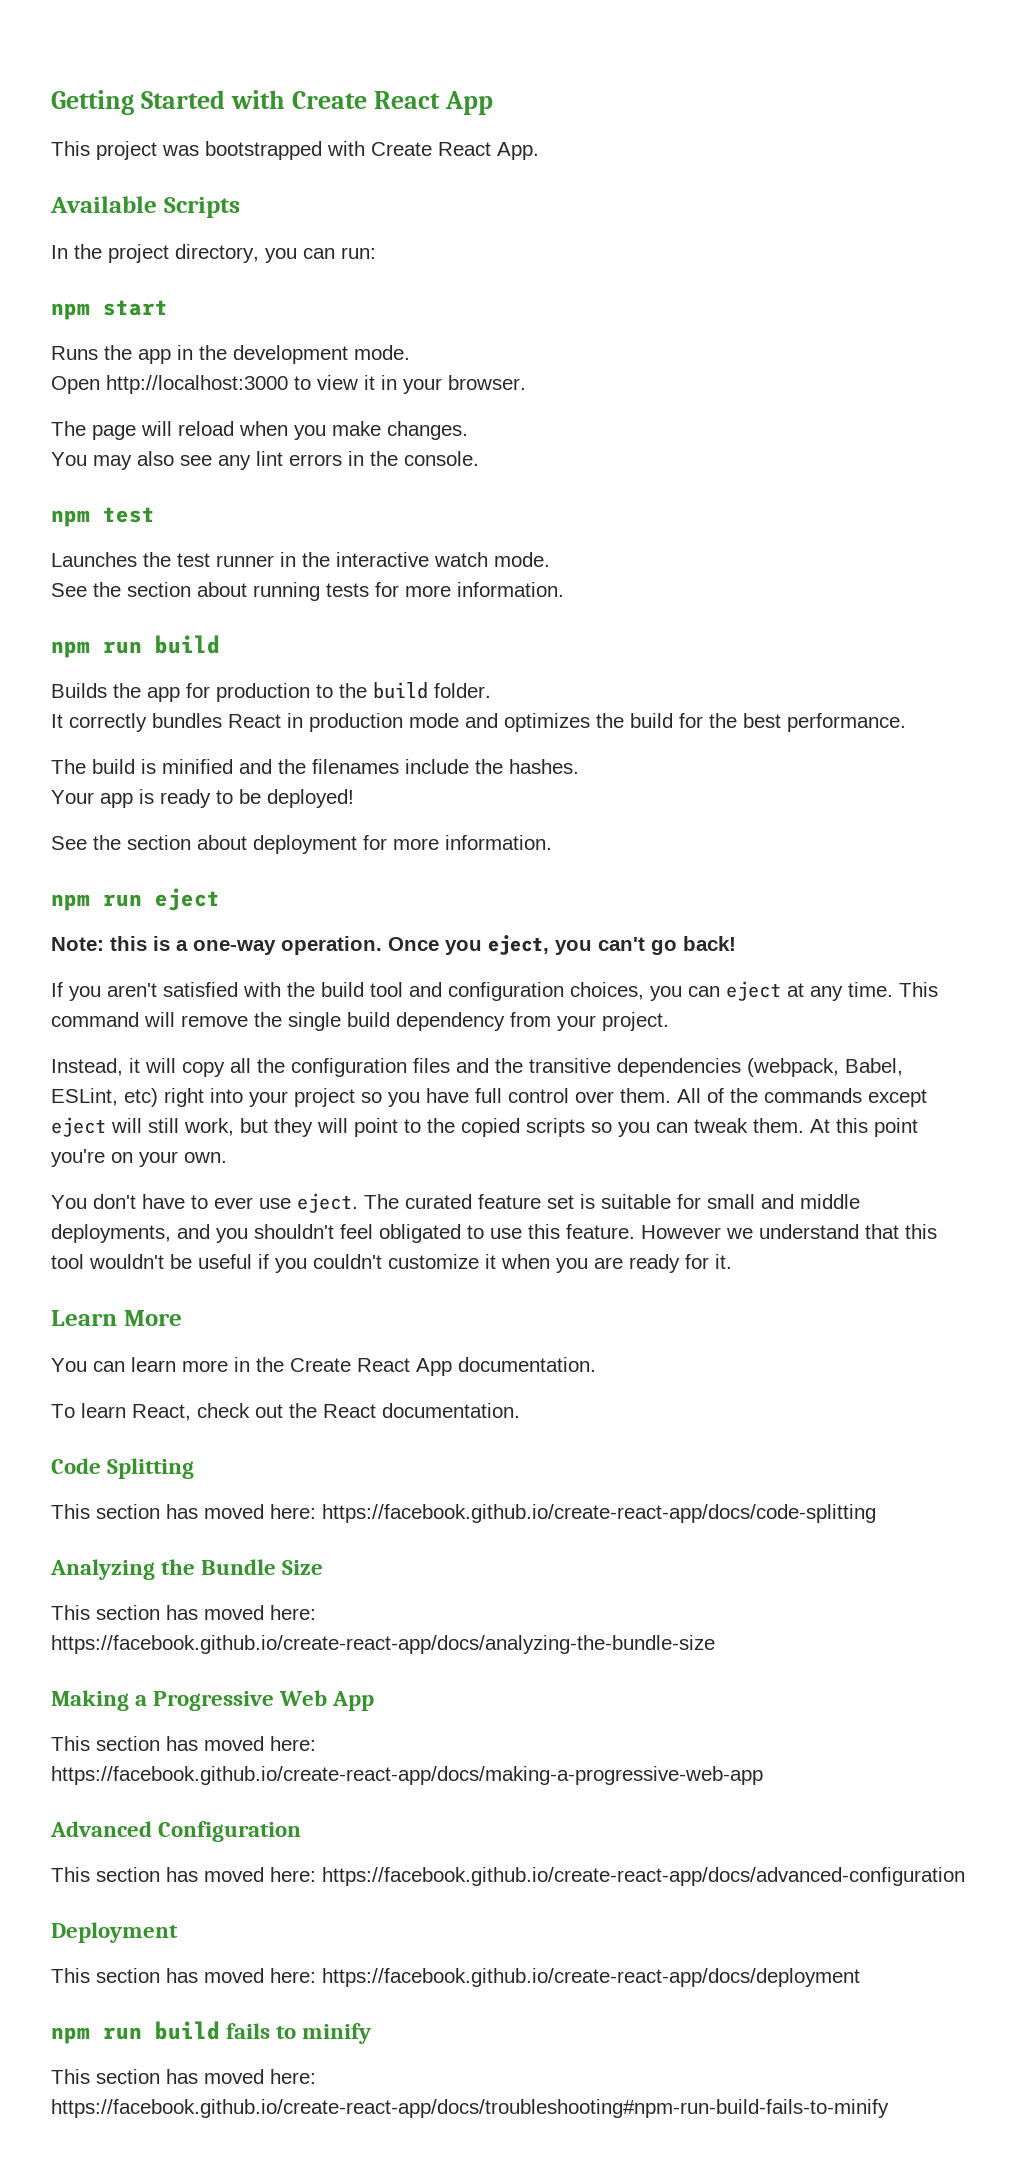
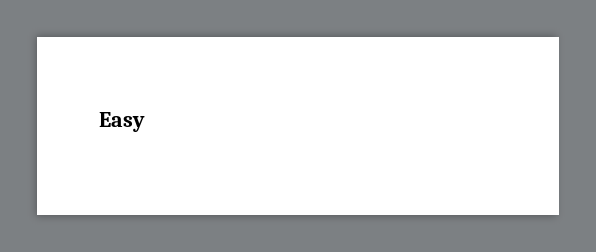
[51,90,494,115] [51,141,539,160] [50,196,240,218] [51,244,376,263] [51,300,168,320] [51,345,410,364] [51,375,526,394] [51,421,468,440] [51,451,479,470] [51,507,155,527] [51,552,550,567] [51,582,564,601] [51,635,220,658] [51,682,491,702] [51,713,906,732] [51,759,579,774] [51,789,354,808] [51,835,552,854] [51,888,220,911] [51,935,736,955] [51,981,938,1001] [51,1012,669,1031] [51,1058,903,1077] [51,1088,927,1107] [51,1117,918,1137] [51,1149,227,1167] [51,1193,860,1213] [51,1224,937,1243] [51,1254,732,1273] [51,1310,182,1326] [51,1357,596,1376] [51,1403,520,1421] [51,1458,195,1479] [51,1504,876,1523] [50,1559,324,1580] [51,1605,316,1620] [51,1635,715,1654] [51,1690,375,1711] [51,1736,316,1751] [51,1766,763,1785] [50,1821,302,1842] [51,1867,965,1886] [51,1922,178,1943] [51,1968,860,1987] [51,2021,372,2044] [51,2069,316,2084] [51,2099,889,2118] Getting Started with Create React App // This project was bootstrapped with Create React App. // Available Scripts // In the project directory, you can run: // npm start // Runs the app in the development mode. // Open http://localhost:3000 to view it in your browser. // The page will reload when you make changes. // You may also see any lint errors in the console. // npm test // Launches the test runner in the interactive watch mode. // See the section about running tests for more information. // npm run build // Builds the app for production to the build folder. // It correctly bundles React in production mode and optimizes the build for the best performance. // The build is minified and the filenames include the hashes. // Your app is ready to be deployed! // See the section about deployment for more information. // npm run eject // Note: this is a one-way operation. Once you eject, you can't go back! // If you aren't satisfied with the build tool and configuration choices, you can eject at any time. This command will remove the single build dependency from your project. // Instead, it will copy all the configuration files and the transitive dependencies (webpack, Babel, ESLint, etc) right into your project so you have full control over them. All of the commands except eject will still work, but they will point to the copied scripts so you can tweak them. At this point you're on your own. // You don't have to ever use eject. The curated feature set is suitable for small and middle deployments, and you shouldn't feel obligated to use this feature. However we understand that this tool wouldn't be useful if you couldn't customize it when you are ready for it. // Learn More // You can learn more in the Create React App documentation. // To learn React, check out the React documentation. // Code Splitting // This section has moved here: https://facebook.github.io/create-react-app/docs/code-splitting // Analyzing the Bundle Size // This section has moved here: https://facebook.github.io/create-react-app/docs/analyzing-the-bundle-size // Making a Progressive Web App // This section has moved here: https://facebook.github.io/create-react-app/docs/making-a-progressive-web-app // Advanced Configuration // This section has moved here: https://facebook.github.io/create-react-app/docs/advanced-configuration // Deployment // This section has moved here: https://facebook.github.io/create-react-app/docs/deployment // npm run build fails to minify // This section has moved here: https://facebook.github.io/create-react-app/docs/troubleshooting#npm-run-build-fails-to-minify -> [99,112,145,132] Easy

